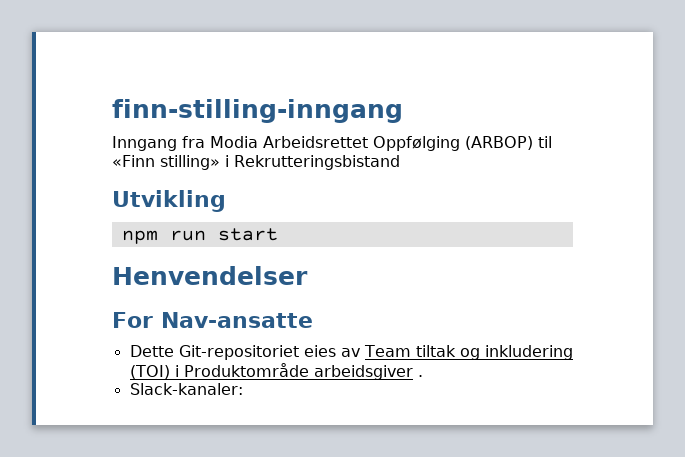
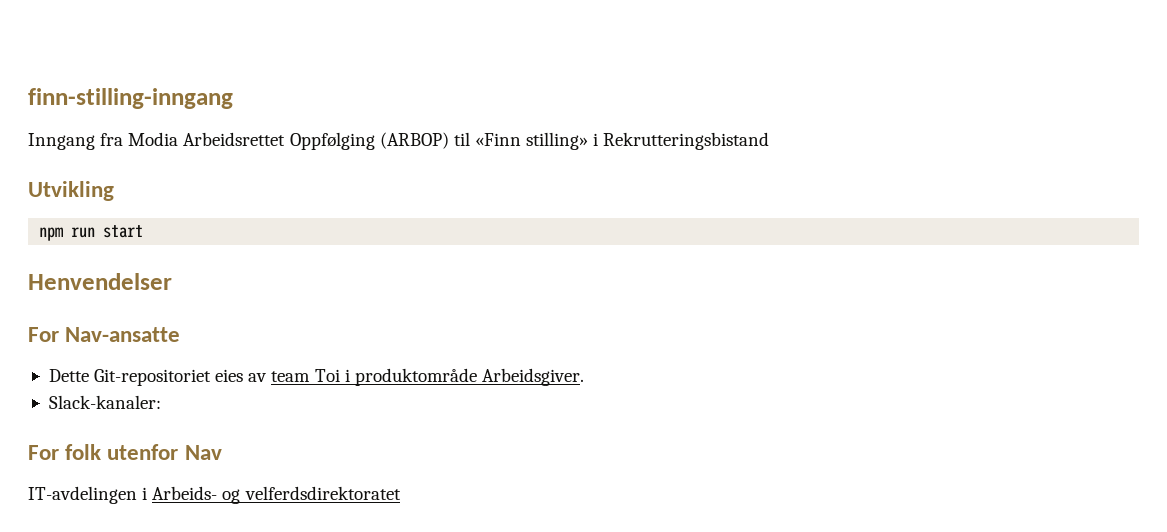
[363,345,573,360] [129,363,423,380] [129,383,243,395] Team tiltak og inkludering (TOI) i Produktområde arbeidsgiver . // Slack-kanaler: -> [271,368,584,386] [48,395,161,409] [28,444,222,460] [28,486,401,504] team Toi i produktområde Arbeidsgiver. // Slack-kanaler: // For folk utenfor Nav // IT-avdelingen i Arbeids- og velferdsdirektoratet

